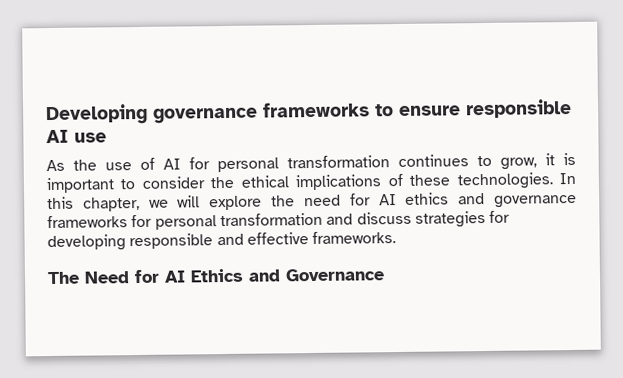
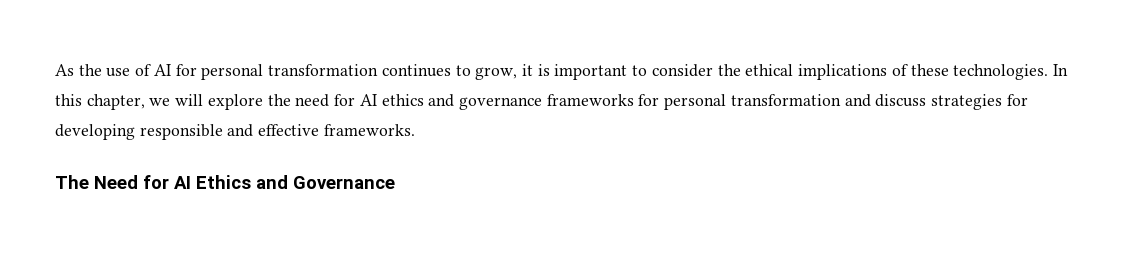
[46,99,572,126] [46,129,107,144] Developing governance frameworks to ensure responsible AI use // -> (55, 70) none

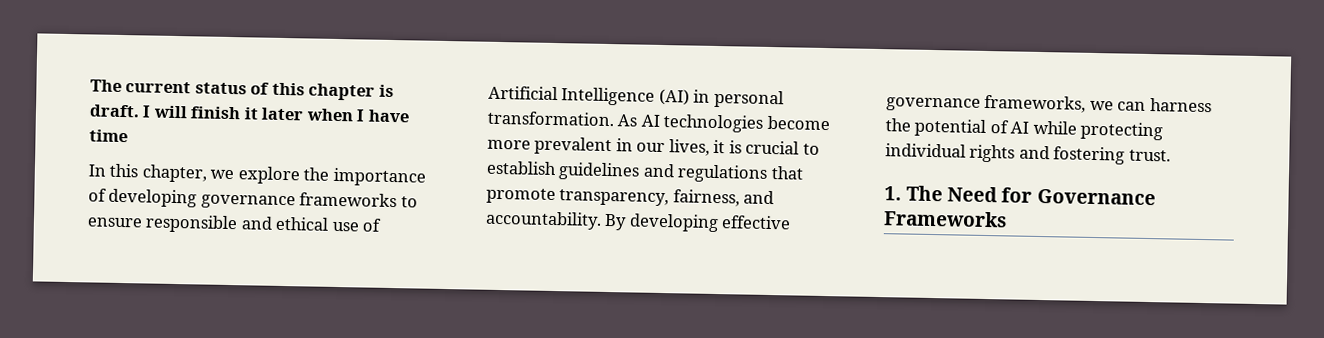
[55,64,1049,80] As the use of AI for personal transformation continues to grow, it is important to consider the ethical implications of these technologies. -> [90,79,394,101] [89,104,410,123] [89,129,128,143] The current status of this chapter is draft. I will finish it later when I have time //
[175,94,204,106] will -> (235, 174) none
[295,94,1028,110] [55,124,415,140] [55,175,395,189] need for AI ethics and governance frameworks for personal transformation and discuss strategies for developing responsible and effective frameworks. // The Need for AI Ethics and Governance -> [332,167,426,187] [88,188,418,210] [87,214,383,234] [488,85,784,109] [487,110,830,133] [487,136,820,156] [486,160,804,183] [486,187,775,207] [485,210,792,233] [886,94,1212,113] [885,118,1164,141] [885,143,1171,165] [884,185,1156,206] [883,210,1007,228] importance of developing governance frameworks to ensure responsible and ethical use of Artificial Intelligence (AI) in personal transformation. As AI technologies become more prevalent in our lives, it is crucial to establish guidelines and regulations that promote transparency, fairness, and accountability. By developing effective governance frameworks, we can harness the potential of AI while protecting individual rights and fostering trust. // 1. The Need for Governance Frameworks

